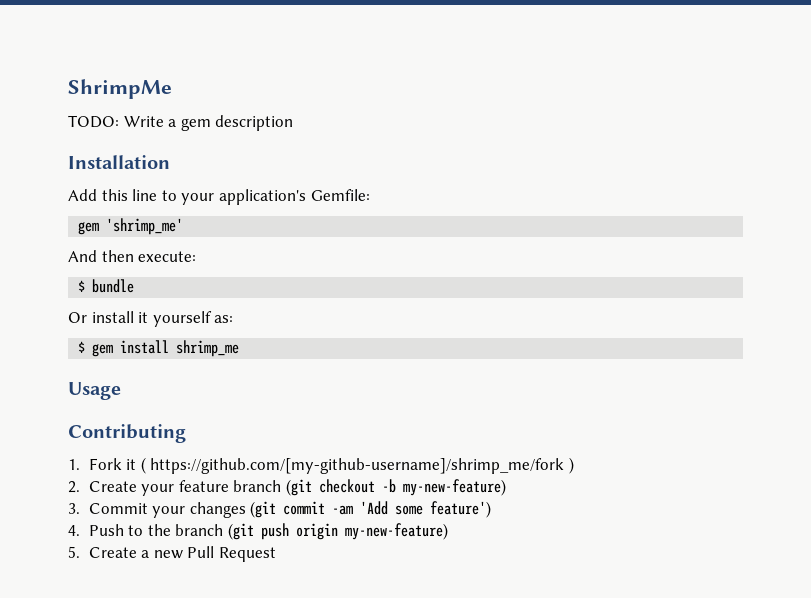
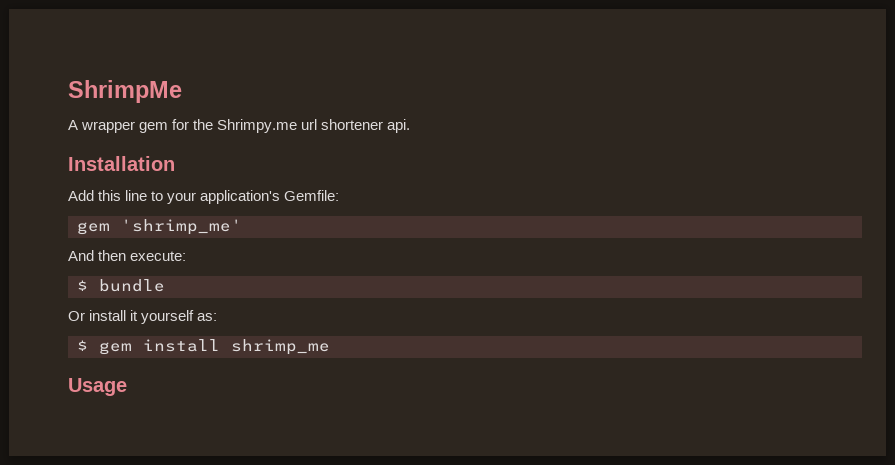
[68,115,294,131] TODO: Write a gem description -> [68,119,411,133] A wrapper gem for the Shrimpy.me url shortener api.
[68,424,186,443] [68,457,574,474] [68,479,506,496] [68,501,492,518] [68,523,448,540] [68,546,276,562] // Contributing // 1. Fork it ( https://github.com/[my-github-username]/shrimp_me/fork ) // 2. Create your feature branch (git checkout -b my-new-feature) // 3. Commit your changes (git commit -am 'Add some feature') // 4. Push to the branch (git push origin my-new-feature) // 5. Create a new Pull Request -> (127, 387) none

